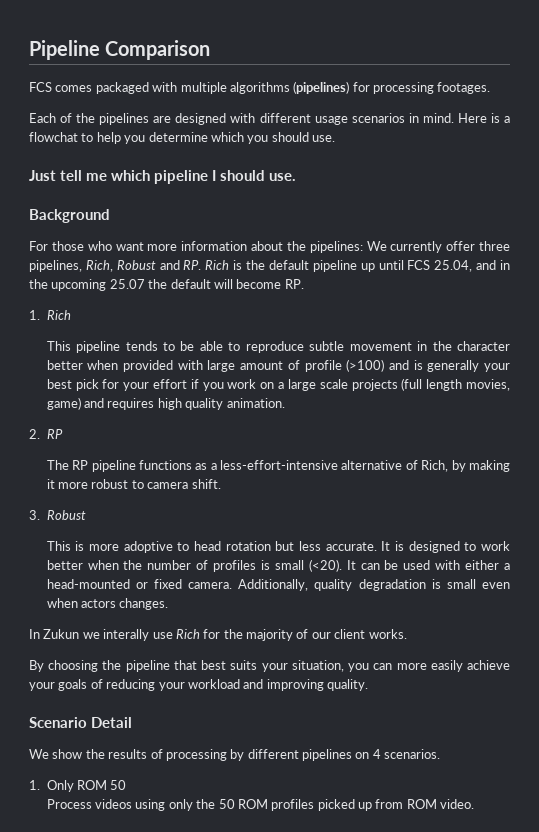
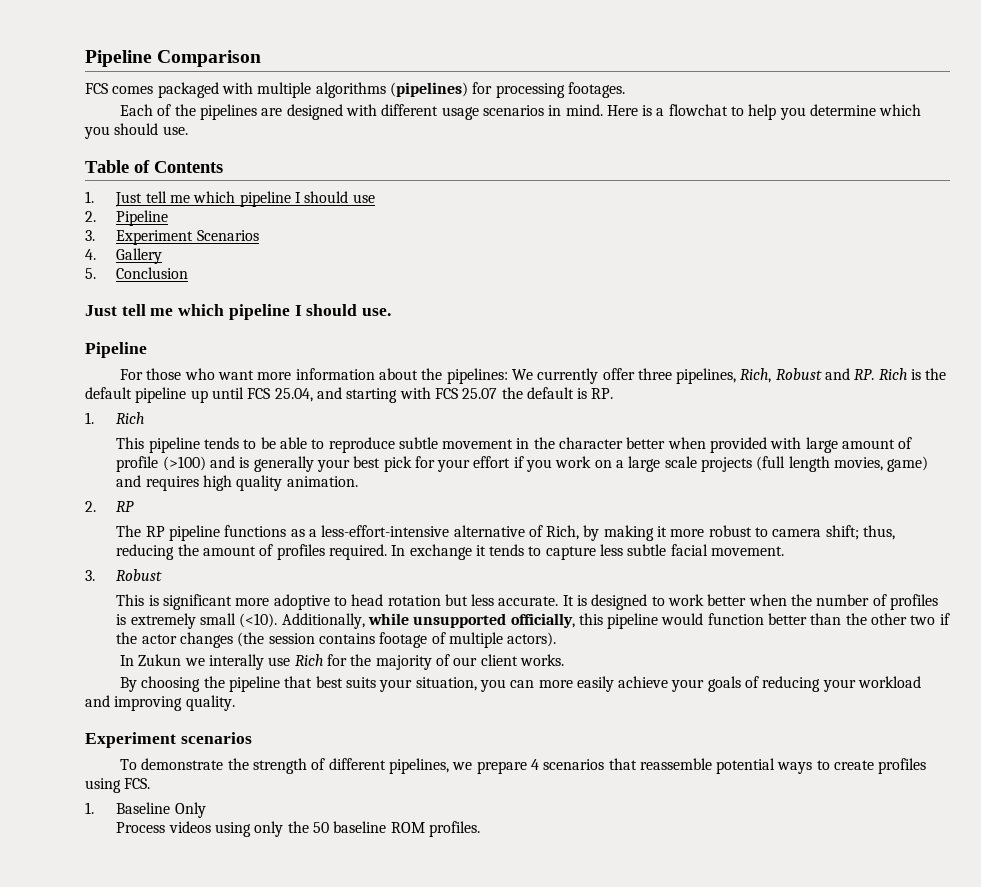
(335, 138) none -> [85,160,223,173] [85,191,375,207] [85,210,169,226] [85,230,259,245] [85,248,163,264] [85,267,189,279] // Table of Contents // 1. Just tell me which pipeline I should use // 2. Pipeline // 3. Experiment Scenarios // 4. Gallery // 5. Conclusion
[29,209,110,223] Background -> [85,342,147,358] Pipeline
[500,260,511,270] [29,279,107,291] in the upcoming -> [346,387,458,403] starting with FCS
[213,279,282,289] will become -> [577,388,588,399] is
[191,479,221,489] shift. -> [825,525,896,540] [116,544,785,560] shift; thus, reducing the amount of profiles required. In exchange it tends to capture less subtle facial movement.
(85, 546) none -> [162,594,232,610] significant
[274,559,511,572] [46,579,510,591] [46,598,169,610] small (<20). It can be used with either a head-mounted or fixed camera. Additionally, quality degradation is small even when actors changes. -> [130,613,950,629] [116,632,557,648] extremely small (<10). Additionally, while unsupported officially, this pipeline would function better than the other two if the actor changes (the session contains footage of multiple actors).
[29,717,132,728] [29,749,441,761] [29,780,40,790] Scenario Detail // We show the results of processing by different pipelines on 4 scenarios. // 1. -> [85,732,252,748] [119,758,927,774] [85,778,151,793] [85,802,171,814] Experiment scenarios // To demonstrate the strength of different pipelines, we prepare 4 scenarios that reassemble potential ways to create profiles using FCS. // 1. Baseline
[77,780,127,790] ROM 50 -> (206, 810) none
[237,799,475,811] ROM profiles picked up from ROM video. -> [333,821,480,837] baseline ROM profiles.

